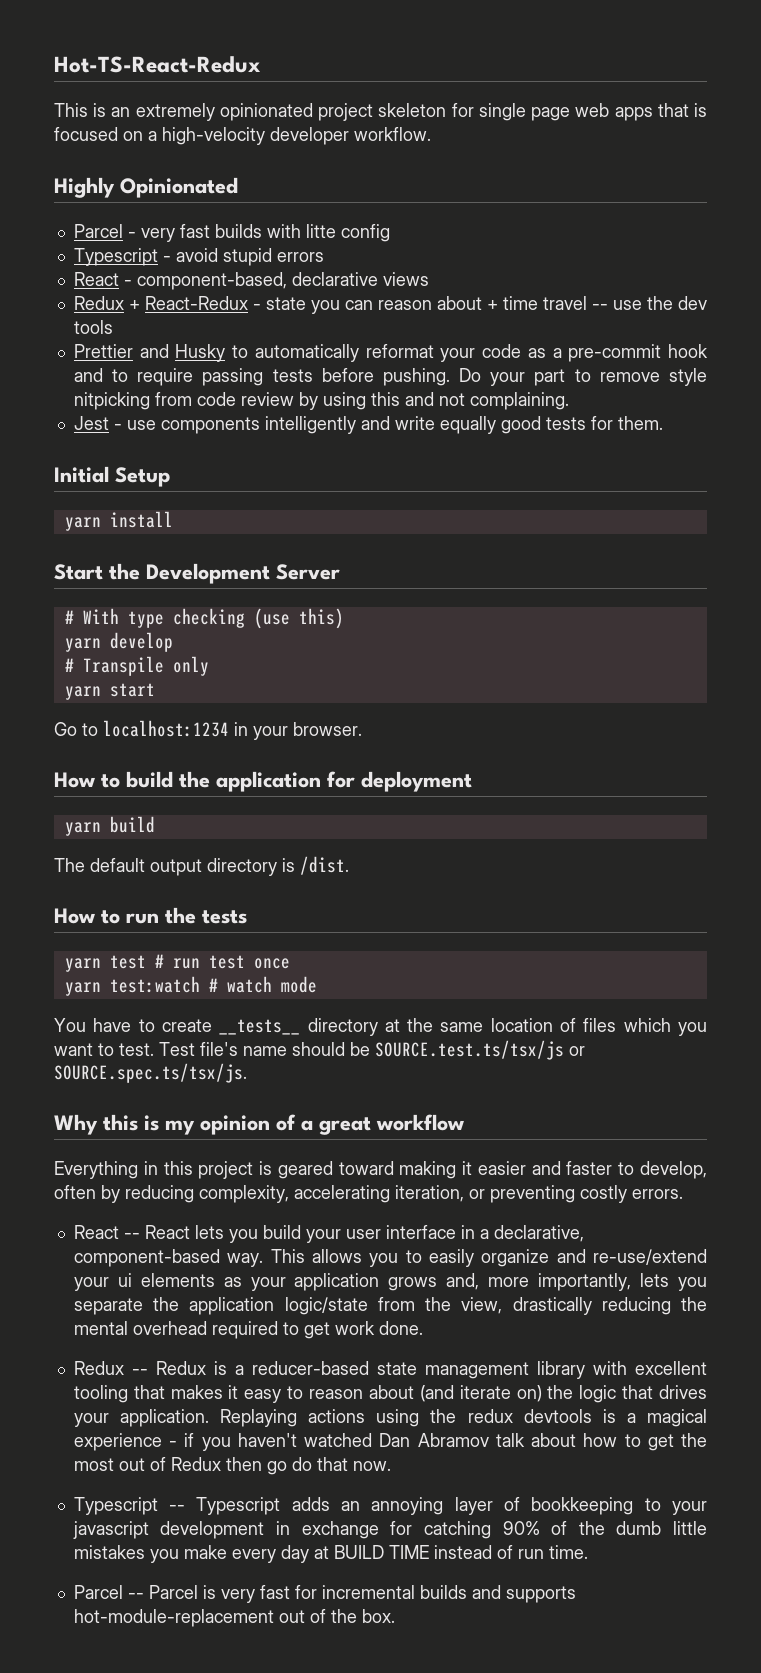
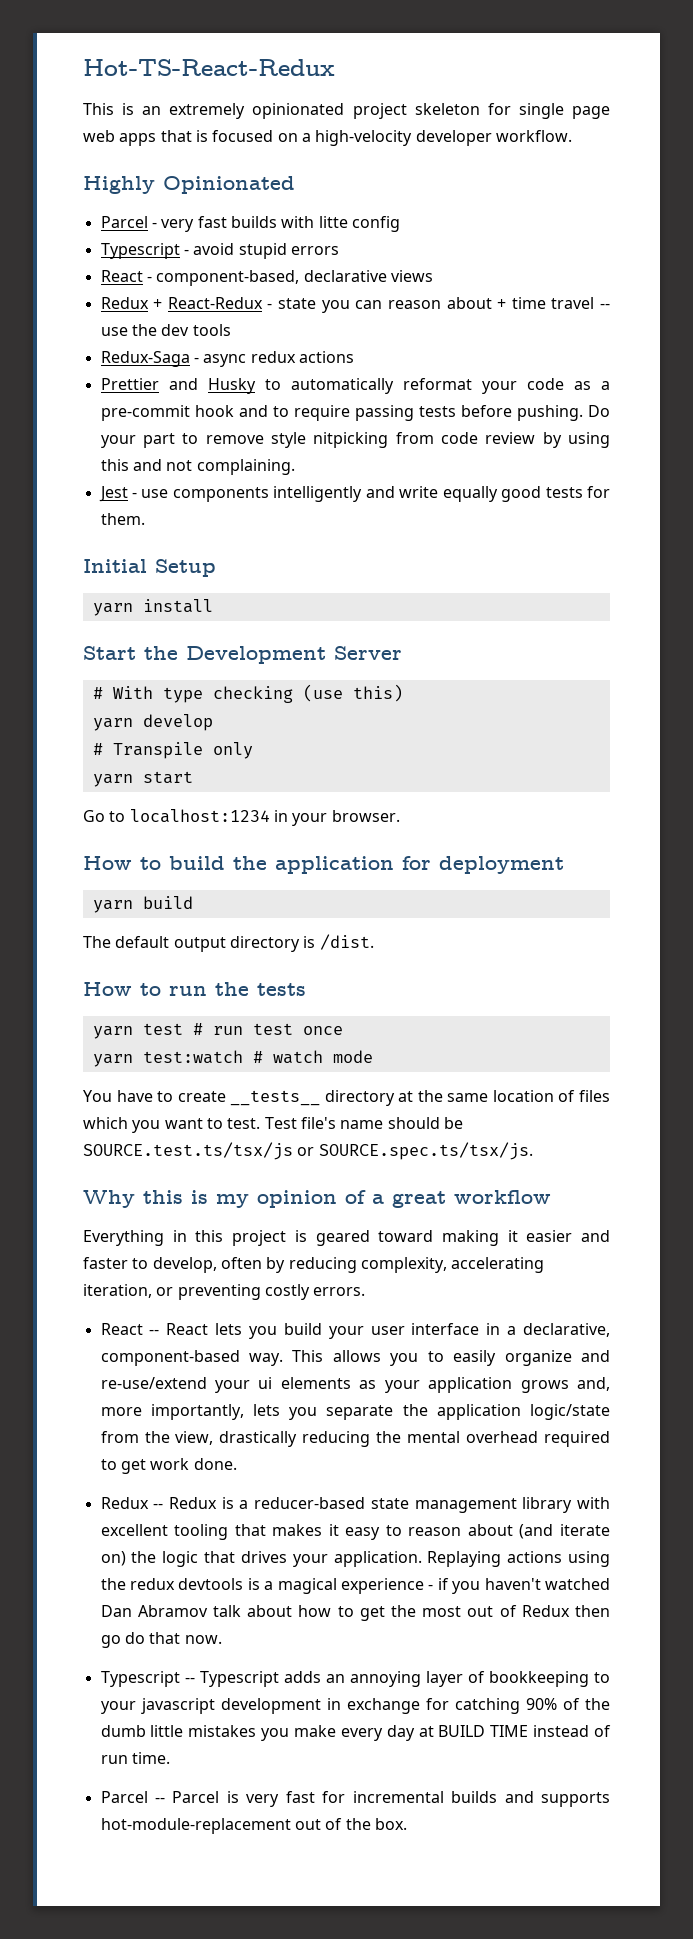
(113, 327) none -> [100,351,354,367] // Redux-Saga - async redux actions

